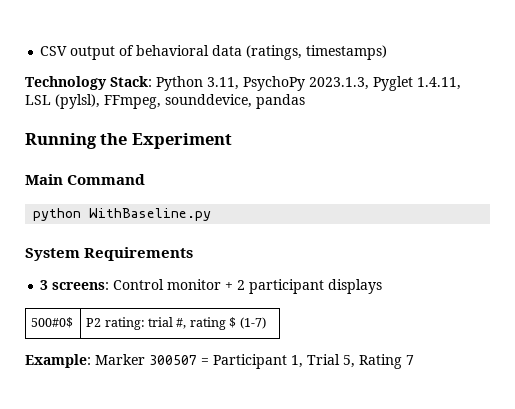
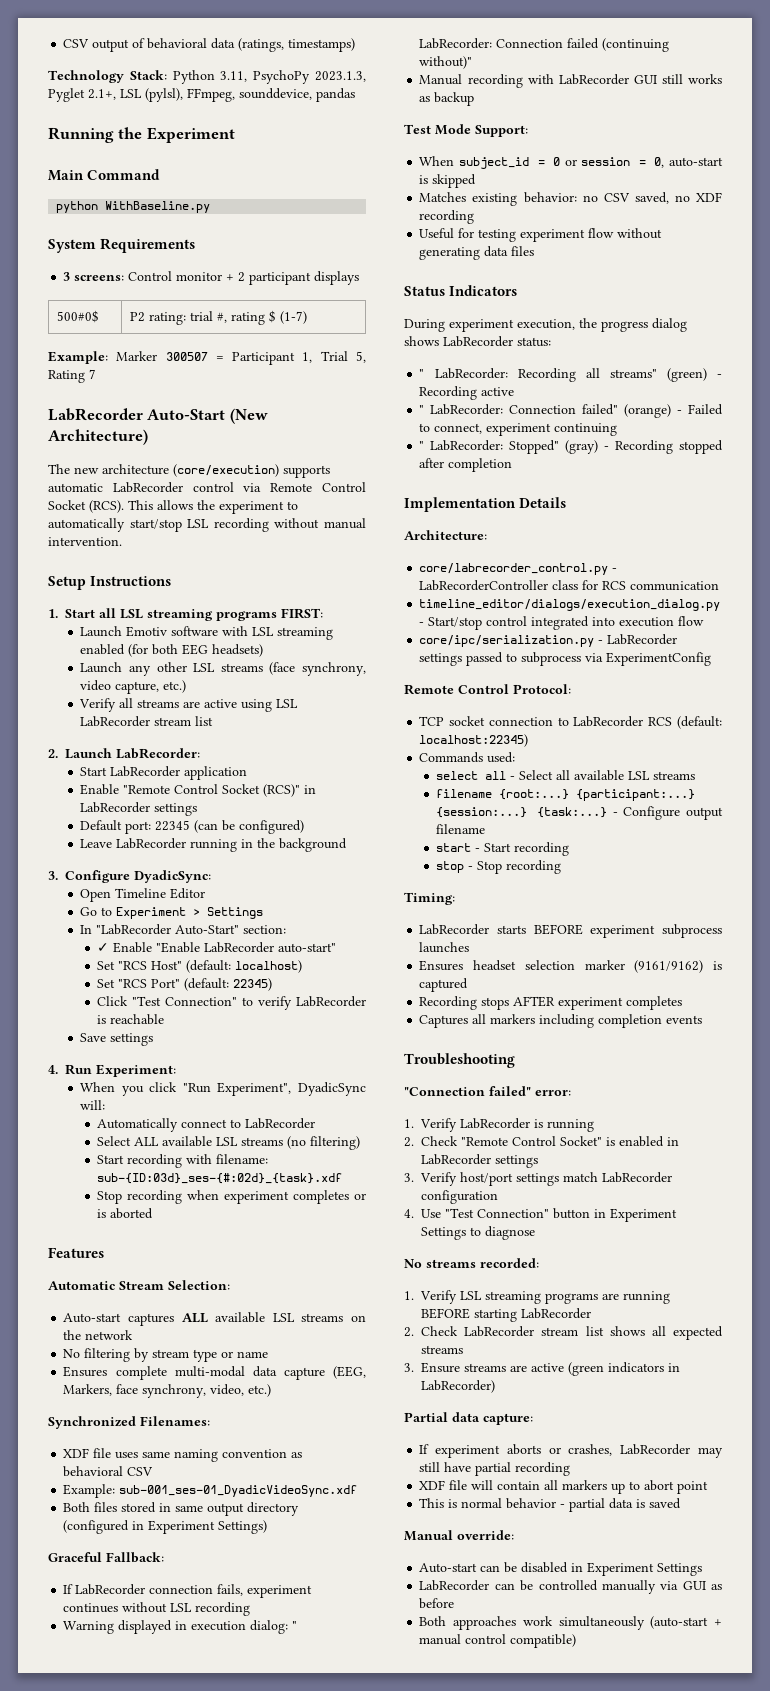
[417,77,461,90] 1.4.11, -> [88,89,116,100] 2.1+,
(414, 360) none -> [48,408,268,424] [48,429,148,445] [48,464,330,478] [48,482,367,493] [48,500,298,514] [48,518,366,532] [48,537,122,546] [48,576,172,590] [48,608,323,621] [80,626,334,640] [80,644,264,657] [80,662,366,676] [80,680,187,694] [79,698,299,712] [80,716,214,727] [48,748,200,759] [80,766,248,780] [80,784,317,797] [80,802,198,816] [80,820,305,834] [80,838,348,852] [48,870,211,883] [80,888,206,902] [80,907,264,919] [80,924,287,935] [97,942,337,953] [97,960,303,973] [97,978,273,991] [97,996,366,1010] [97,1014,165,1025] [80,1033,154,1046] [48,1064,176,1077] [80,1082,366,1096] [80,1100,106,1110] [97,1118,316,1132] [97,1136,361,1150] [97,1154,269,1168] [97,1173,343,1184] [97,1190,366,1204] [97,1208,154,1219] [48,1247,104,1258] [48,1280,230,1290] [63,1312,366,1326] [63,1330,134,1340] [63,1348,269,1362] [63,1366,366,1380] [63,1384,272,1398] [48,1416,210,1429] [63,1448,303,1462] [63,1466,154,1477] [63,1484,358,1498] [63,1502,300,1516] [63,1520,268,1534] [48,1552,164,1563] [63,1584,313,1598] [63,1602,251,1616] [63,1620,298,1634] [419,38,670,52] [419,56,473,69] [419,74,722,88] [419,92,475,106] [404,124,528,137] [419,156,723,169] [419,174,477,188] [419,192,722,206] [419,210,475,224] [419,228,663,242] [419,246,535,260] [404,285,518,296] [404,318,687,332] [404,336,551,347] [419,368,722,382] [419,386,515,400] [419,404,723,418] [419,423,618,436] [419,440,723,454] [419,458,513,472] [404,497,567,512] [404,530,487,540] [419,563,618,575] [419,580,720,591] [419,599,721,611] [419,616,705,630] [419,634,678,647] [419,652,712,666] [404,684,571,695] [419,716,722,729] [419,734,529,747] [419,752,516,763] [436,770,696,781] [436,789,696,801] [436,806,723,820] [436,824,486,834] [436,842,570,856] [436,860,562,874] [404,892,455,905] [419,924,722,938] [419,942,470,953] [419,960,722,973] [419,978,469,992] [419,996,683,1010] [419,1014,703,1028] [404,1053,515,1068] [404,1086,571,1096] [404,1118,594,1132] [404,1136,679,1147] [421,1154,538,1168] [404,1172,672,1186] [421,1190,498,1204] [404,1208,677,1222] [421,1226,535,1240] [404,1258,539,1268] [404,1290,670,1304] [421,1308,591,1322] [404,1326,723,1340] [421,1345,463,1354] [404,1362,680,1376] [421,1380,495,1393] [404,1412,533,1425] [419,1444,723,1458] [419,1462,571,1476] [419,1480,709,1494] [419,1498,682,1512] [404,1530,514,1541] [419,1562,703,1576] [419,1580,722,1594] [419,1598,455,1609] [419,1616,722,1630] [419,1634,577,1648] // LabRecorder Auto-Start (New Architecture) // The new architecture (core/execution) supports automatic LabRecorder control via Remote Control Socket (RCS). This allows the experiment to automatically start/stop LSL recording without manual intervention. // Setup Instructions // 1. Start all LSL streaming programs FIRST: // Launch Emotiv software with LSL streaming enabled (for both EEG headsets) // Launch any other LSL streams (face synchrony, video capture, etc.) // Verify all streams are active using LSL LabRecorder stream list // 2. Launch LabRecorder: // Start LabRecorder application // Enable "Remote Control Socket (RCS)" in LabRecorder settings // Default port: 22345 (can be configured) // Leave LabRecorder running in the background // 3. Configure DyadicSync: // Open Timeline Editor // Go to Experiment > Settings // In "LabRecorder Auto-Start" section: // ✓ Enable "Enable LabRecorder auto-start" // Set "RCS Host" (default: localhost) // Set "RCS Port" (default: 22345) // Click "Test Connection" to verify LabRecorder is reachable // Save settings // 4. Run Experiment: // When you click "Run Experiment", DyadicSync will: // Automatically connect to LabRecorder // Select ALL available LSL streams (no filtering) // Start recording with filename: sub-{ID:03d}_ses-{#:02d}_{task}.xdf // Stop recording when experiment completes or is aborted // Features // Automatic Stream Selection: // Auto-start captures ALL available LSL streams on the network // No filtering by stream type or name // Ensures complete multi-modal data capture (EEG, Markers, face synchrony, video, etc.) // Synchronized Filenames: // XDF file uses same naming convention as behavioral CSV // Example: sub-001_ses-01_DyadicVideoSync.xdf // Both files stored in same output directory (configured in Experiment Settings) // Graceful Fallback: // If LabRecorder connection fails, experiment continues without LSL recording // Warning displayed in execution dialog: " LabRecorder: Connection failed (continuing without)" // Manual recording with LabRecorder GUI still works as backup // Test Mode Support: // When subject_id = 0 or session = 0, auto-start is skipped // Matches existing behavior: no CSV saved, no XDF recording // Useful for testing experiment flow without generating data files // Status Indicators // During experiment execution, the progress dialog shows LabRecorder status: // " LabRecorder: Recording all streams" (green) - Recording active // " LabRecorder: Connection failed" (orange) - Failed to connect, experiment continuing // " LabRecorder: Stopped" (gray) - Recording stopped after completion // Implementation Details // Architecture: // core/labrecorder_control.py - LabRecorderController class for RCS communication // timeline_editor/dialogs/execution_dialog.py - Start/stop control integrated into execution flow // core/ipc/serialization.py - LabRecorder settings passed to subprocess via ExperimentConfig // Remote Control Protocol: // TCP socket connection to LabRecorder RCS (default: localhost:22345) // Commands used: // select all - Select all available LSL streams // filename {root:...} {participant:...} {session:...} {task:...} - Configure output filename // start - Start recording // stop - Stop recording // Timing: // LabRecorder starts BEFORE experiment subprocess launches // Ensures headset selection marker (9161/9162) is captured // Recording stops AFTER experiment completes // Captures all markers including completion events // Troubleshooting // "Connection failed" error: // 1. Verify LabRecorder is running // 2. Check "Remote Control Socket" is enabled in LabRecorder settings // 3. Verify host/port settings match LabRecorder configuration // 4. Use "Test Connection" button in Experiment Settings to diagnose // No streams recorded: // 1. Verify LSL streaming programs are running BEFORE starting LabRecorder // 2. Check LabRecorder stream list shows all expected streams // 3. Ensure streams are active (green indicators in LabRecorder) // Partial data capture: // If experiment aborts or crashes, LabRecorder may still have partial recording // XDF file will contain all markers up to abort point // This is normal behavior - partial data is saved // Manual override: // Auto-start can be disabled in Experiment Settings // LabRecorder can be controlled manually via GUI as before // Both approaches work simultaneously (auto-start + manual control compatible)

